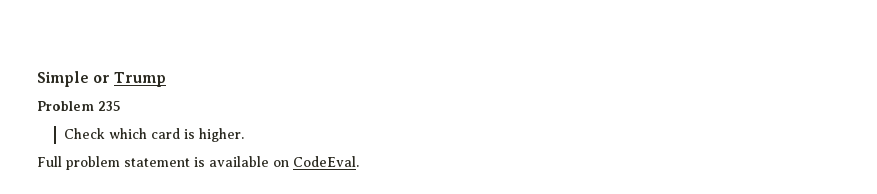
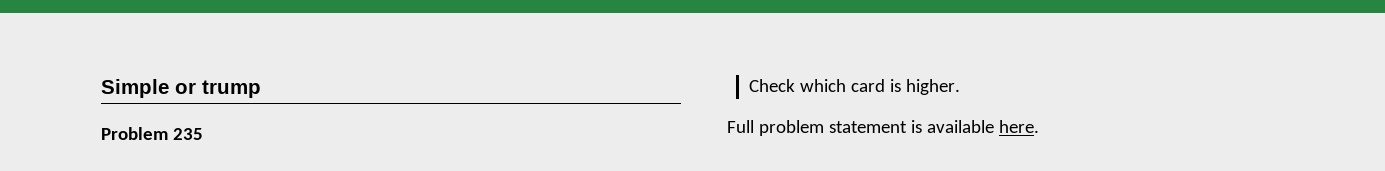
[114,72,167,87] Trump -> [202,80,261,98] trump
[273,156,359,167] on CodeEval. -> [998,120,1039,133] here.

